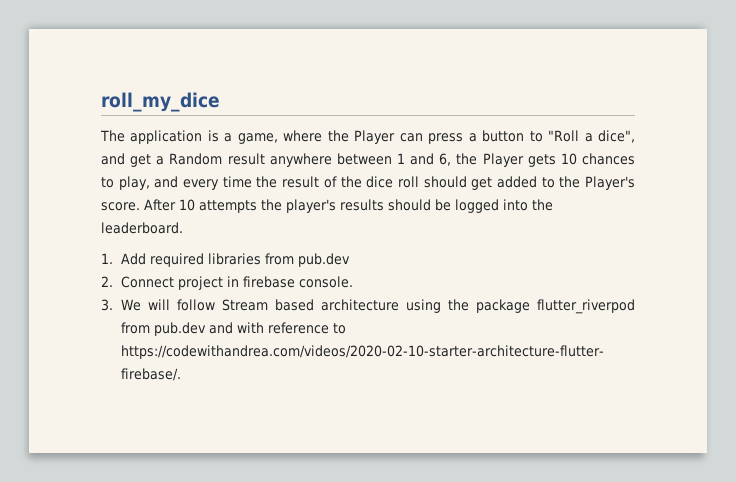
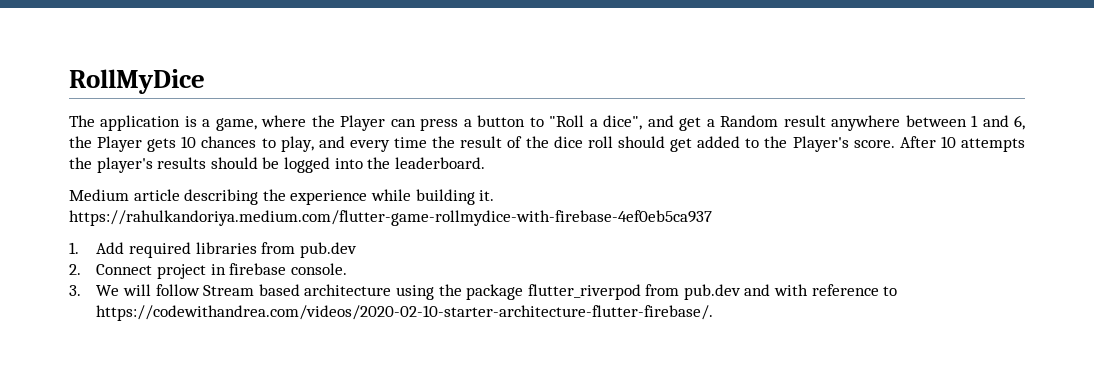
[101,92,220,112] roll_my_dice -> [69,69,205,94] RollMyDice
(183, 228) none -> [69,189,495,205] [69,210,712,226] // Medium article describing the experience while building it. https://rahulkandoriya.medium.com/flutter-game-rollmydice-with-firebase-4ef0eb5ca937

